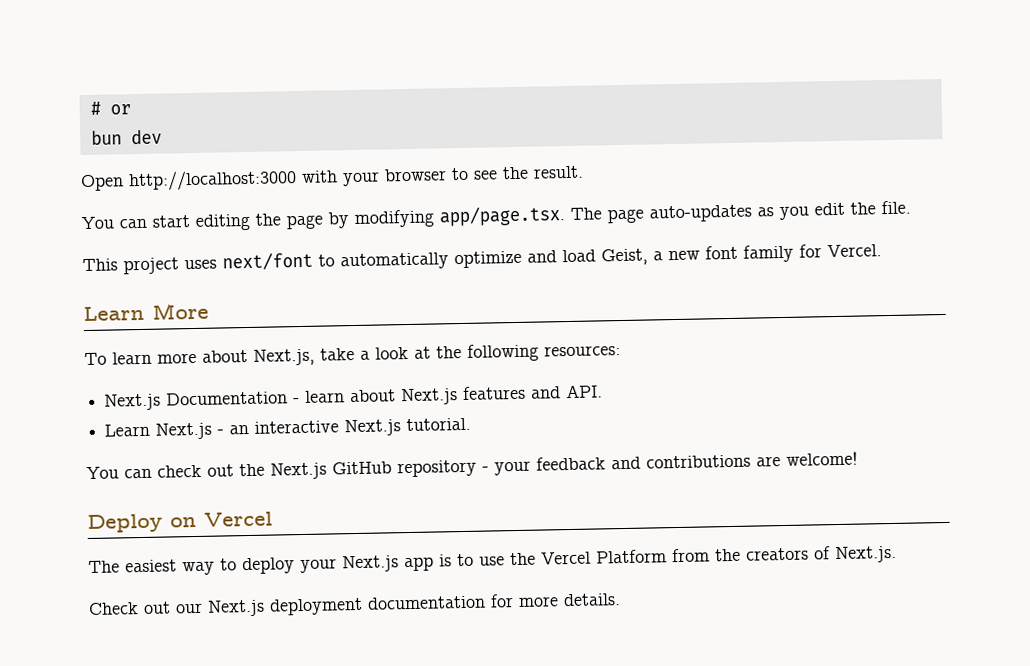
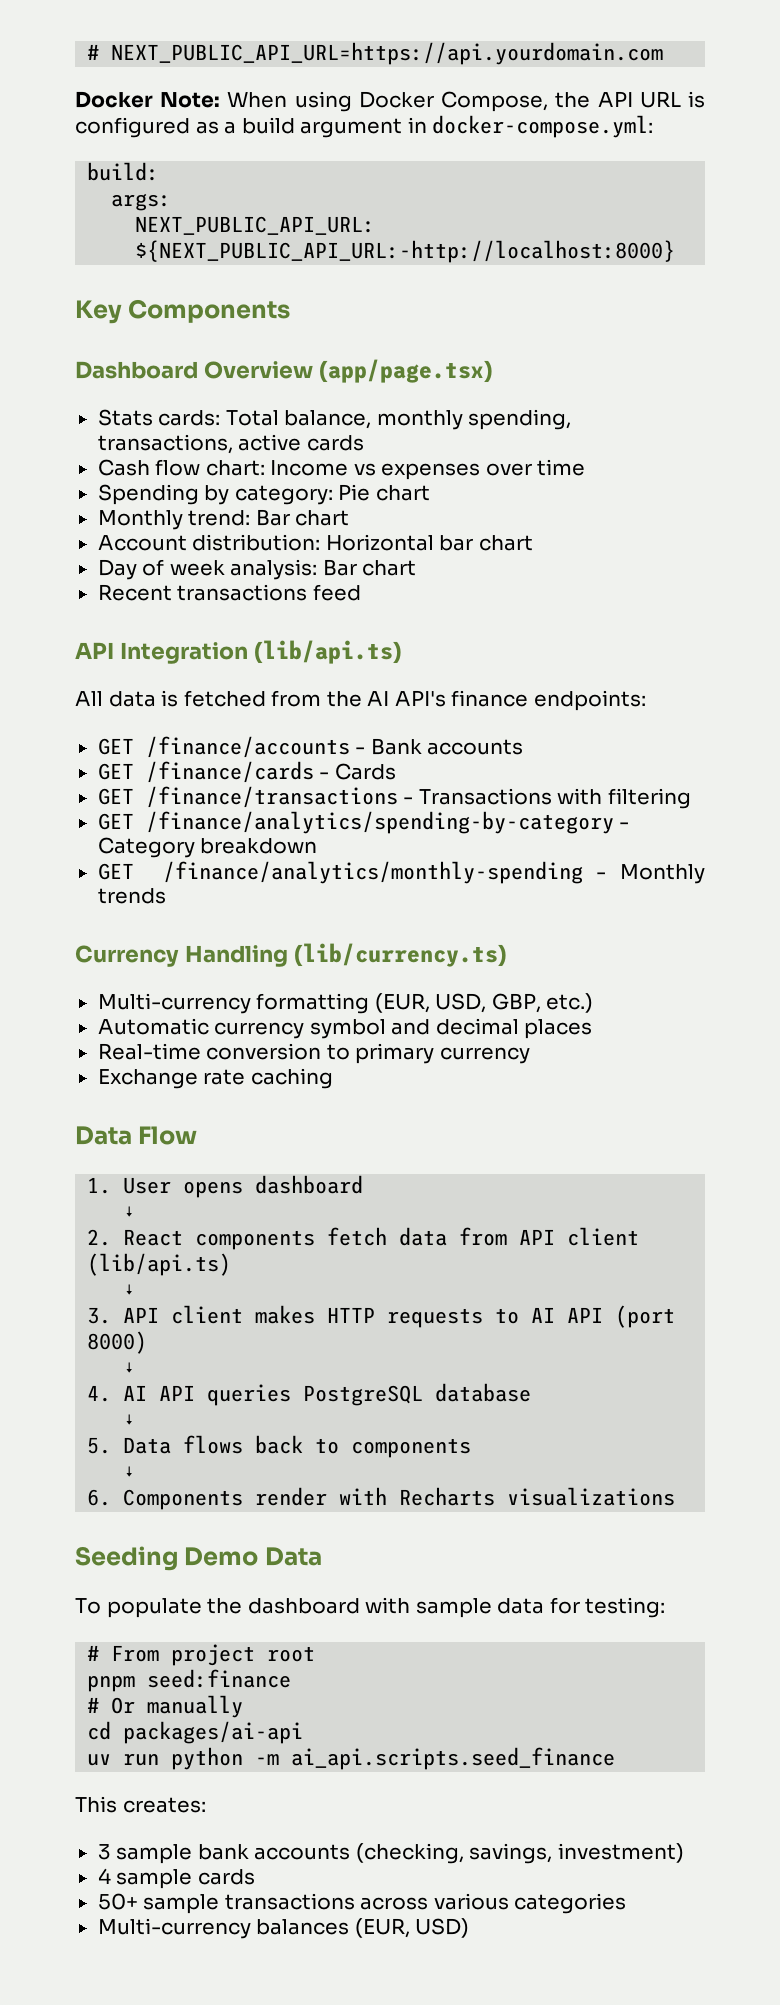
[89,101,131,115] [90,129,162,145] [80,165,584,192] [81,200,911,231] [82,244,882,275] [83,302,209,322] [84,343,621,366] [104,384,604,411] [104,417,472,440] [86,451,858,480] [87,511,273,534] [88,545,897,576] [88,593,621,617] # or // bun dev // Open http://localhost:3000 with your browser to see the result. // You can start editing the page by modifying app/page.tsx. The page auto-updates as you edit the file. // This project uses next/font to automatically optimize and load Geist, a new font family for Vercel. // Learn More // To learn more about Next.js, take a look at the following resources: // Next.js Documentation - learn about Next.js features and API. // Learn Next.js - an interactive Next.js tutorial. // You can check out the Next.js GitHub repository - your feedback and contributions are welcome! // Deploy on Vercel // The easiest way to deploy your Next.js app is to use the Vercel Platform from the creators of Next.js. // Check out our Next.js deployment documentation for more details. -> [87,42,664,65] [75,91,705,112] [75,115,654,138] [87,162,160,181] [111,193,172,211] [135,216,376,235] [135,240,676,263] [75,299,291,324] [75,359,493,383] [97,409,572,430] [97,434,364,454] [97,459,586,480] [97,484,430,505] [97,509,350,530] [97,534,533,551] [97,559,417,580] [97,584,361,601] [75,640,402,664] [75,690,646,711] [97,736,524,758] [97,761,396,783] [97,786,691,809] [97,811,630,834] [97,837,318,858] [97,861,705,884] [97,888,166,904] [75,943,507,967] [97,993,594,1014] [97,1018,593,1039] [97,1043,530,1064] [97,1068,333,1089] [75,1126,198,1145] [87,1175,364,1198] [123,1206,136,1219] [87,1227,640,1250] [87,1253,232,1276] [123,1284,136,1297] [87,1305,676,1328] [87,1331,148,1354] [123,1362,136,1375] [87,1383,532,1406] [123,1414,136,1427] [87,1435,472,1458] [123,1466,136,1479] [87,1487,676,1510] [75,1546,322,1571] [75,1597,666,1618] [87,1644,316,1666] [87,1669,292,1692] [87,1695,244,1718] [87,1721,304,1744] [87,1747,616,1770] [75,1796,206,1813] [97,1843,684,1864] [97,1868,255,1889] [97,1893,627,1914] [97,1918,470,1939] # NEXT_PUBLIC_API_URL=https://api.yourdomain.com // Docker Note: When using Docker Compose, the API URL is configured as a build argument in docker-compose.yml: // build: // args: // NEXT_PUBLIC_API_URL: ${NEXT_PUBLIC_API_URL:-http://localhost:8000} // Key Components // Dashboard Overview (app/page.tsx) // Stats cards: Total balance, monthly spending, transactions, active cards // Cash flow chart: Income vs expenses over time // Spending by category: Pie chart // Monthly trend: Bar chart // Account distribution: Horizontal bar chart // Day of week analysis: Bar chart // Recent transactions feed // API Integration (lib/api.ts) // All data is fetched from the AI API's finance endpoints: // GET /finance/accounts - Bank accounts // GET /finance/cards - Cards // GET /finance/transactions - Transactions with filtering // GET /finance/analytics/spending-by-category - Category breakdown // GET /finance/analytics/monthly-spending - Monthly trends // Currency Handling (lib/currency.ts) // Multi-currency formatting (EUR, USD, GBP, etc.) // Automatic currency symbol and decimal places // Real-time conversion to primary currency // Exchange rate caching // Data Flow // 1. User opens dashboard // ↓ // 2. React components fetch data from API client (lib/api.ts) // ↓ // 3. API client makes HTTP requests to AI API (port 8000) // ↓ // 4. AI API queries PostgreSQL database // ↓ // 5. Data flows back to components // ↓ // 6. Components render with Recharts visualizations // Seeding Demo Data // To populate the dashboard with sample data for testing: // # From project root // pnpm seed:finance // # Or manually // cd packages/ai-api // uv run python -m ai_api.scripts.seed_finance // This creates: // 3 sample bank accounts (checking, savings, investment) // 4 sample cards // 50+ sample transactions across various categories // Multi-currency balances (EUR, USD)

